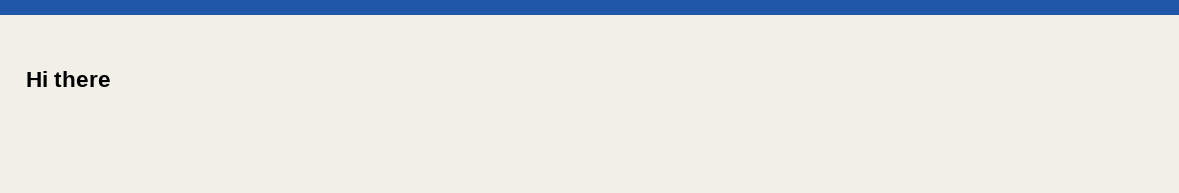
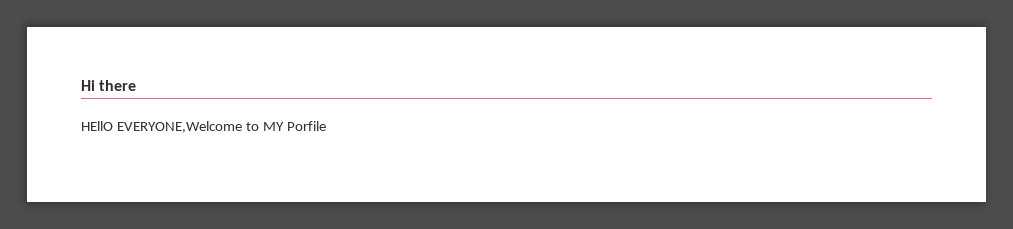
(112, 79) none -> [81,121,326,133] // HEllO EVERYONE,Welcome to MY Porfile

